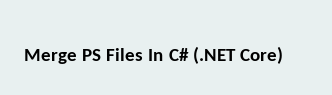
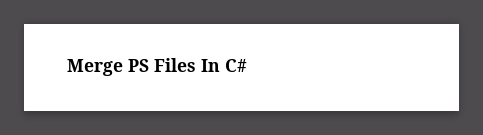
[192,46,283,64] (.NET Core) -> (247, 65) none

